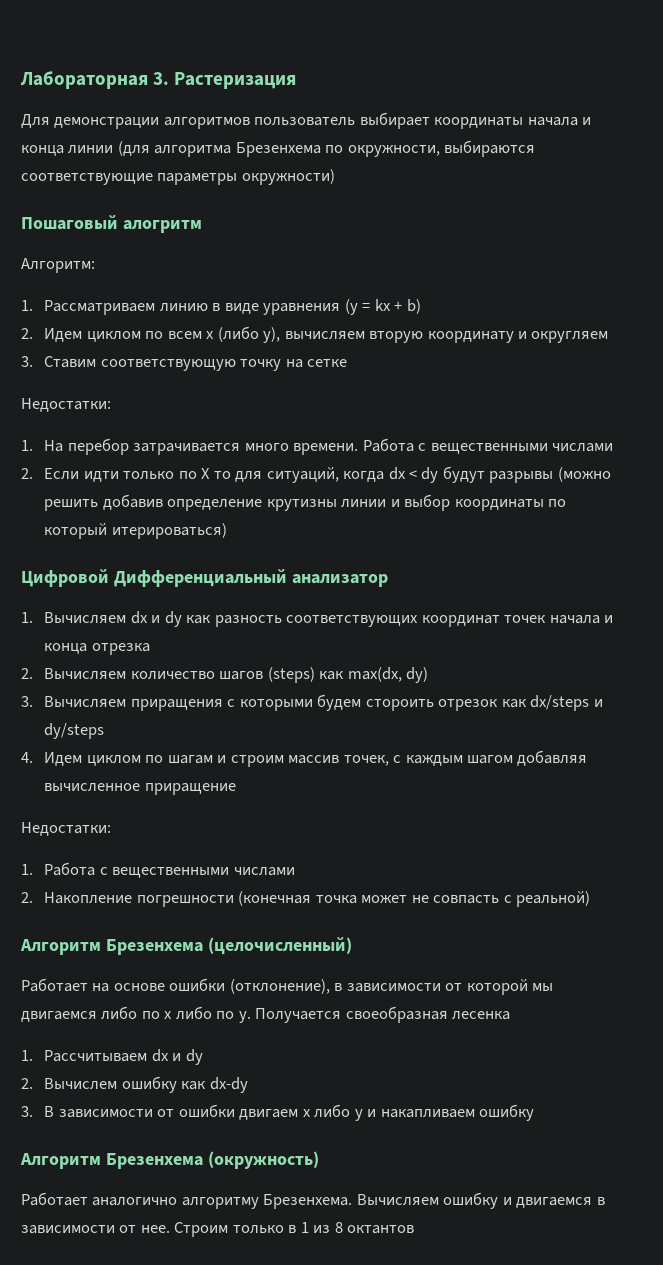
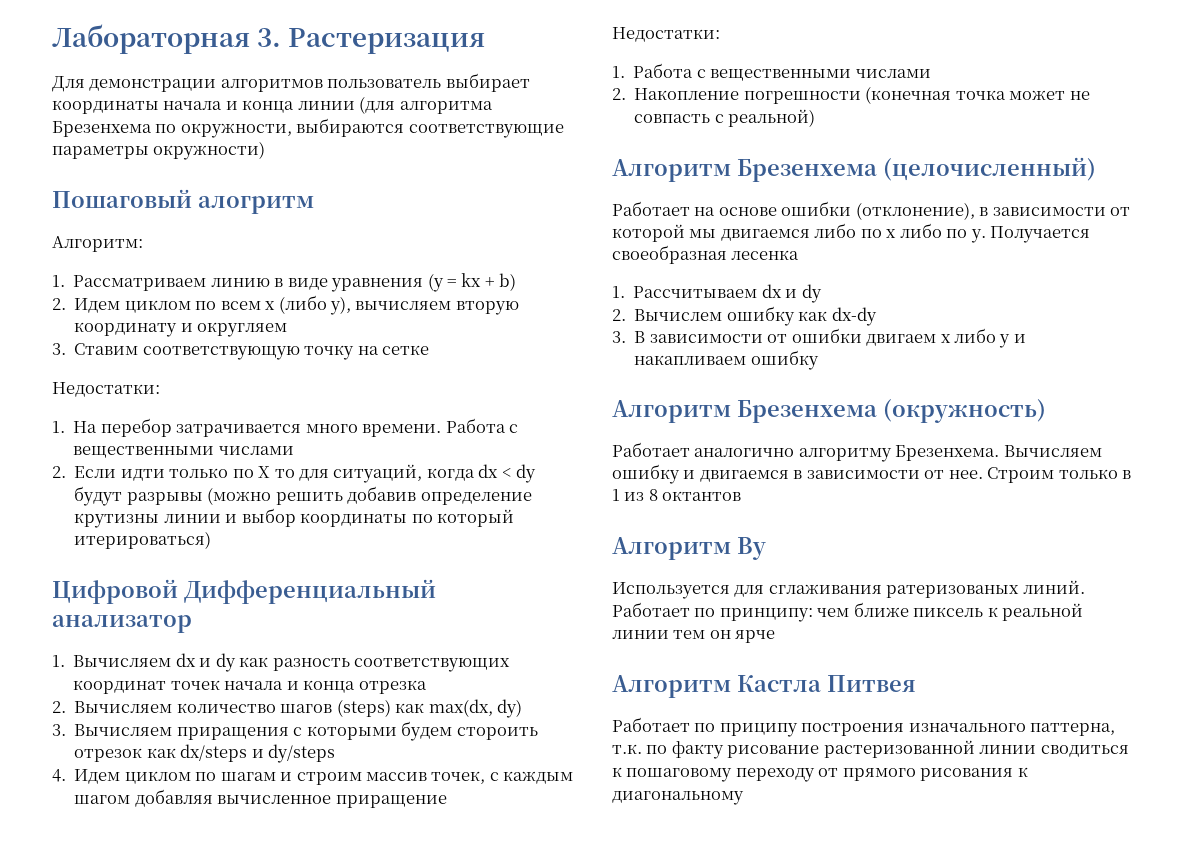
(415, 1229) none -> [612,537,766,560] [612,580,1085,599] [612,602,1084,622] [612,630,776,643] [612,675,916,698] [612,717,1116,737] [612,740,1129,759] [612,767,1028,782] [612,791,744,805] // Алгоритм Ву // Используется для сглаживания ратеризованых линий. Работает по принципу: чем ближе пиксель к реальной линии тем он ярче // Алгоритм Кастла Питвея // Работает по приципу построения изначального паттерна, т.к. по факту рисование растеризованной линии сводиться к пошаговому переходу от прямого рисования к диагональному

